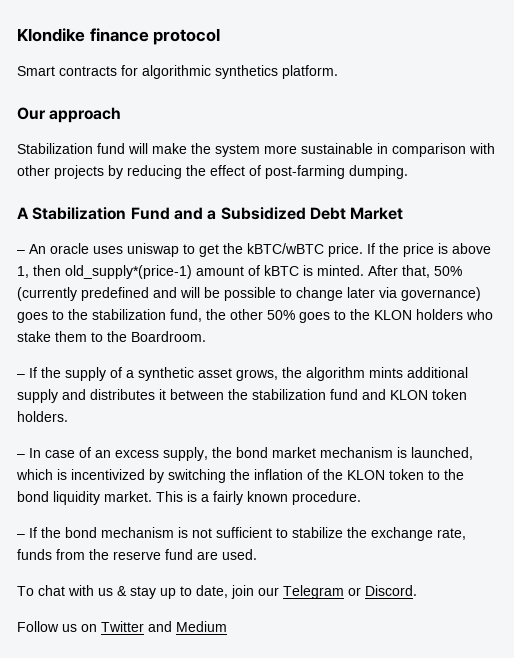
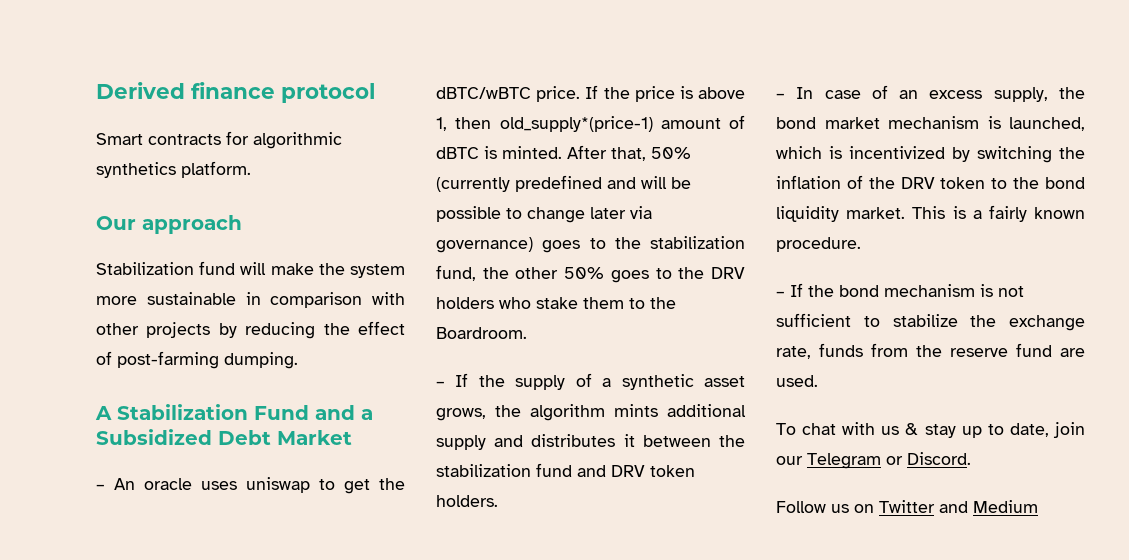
[17,28,85,42] Klondike -> [96,82,185,99] Derived
[247,243,324,254] kBTC/wBTC -> [436,87,531,99] dBTC/wBTC
[264,265,299,276] kBTC -> [436,147,479,159] dBTC
[374,310,412,320] KLON -> [711,267,745,279] DRV
[390,390,428,400] KLON -> [611,465,645,477] DRV
[347,470,385,480] KLON -> [900,177,935,189] DRV

